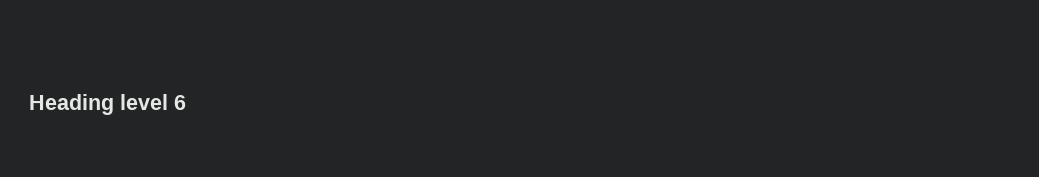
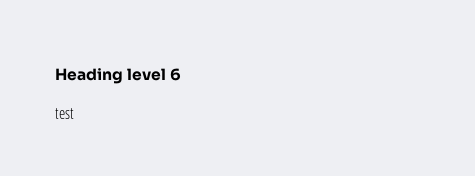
(186, 102) none -> [55,108,74,119] // test

